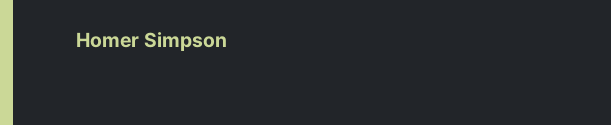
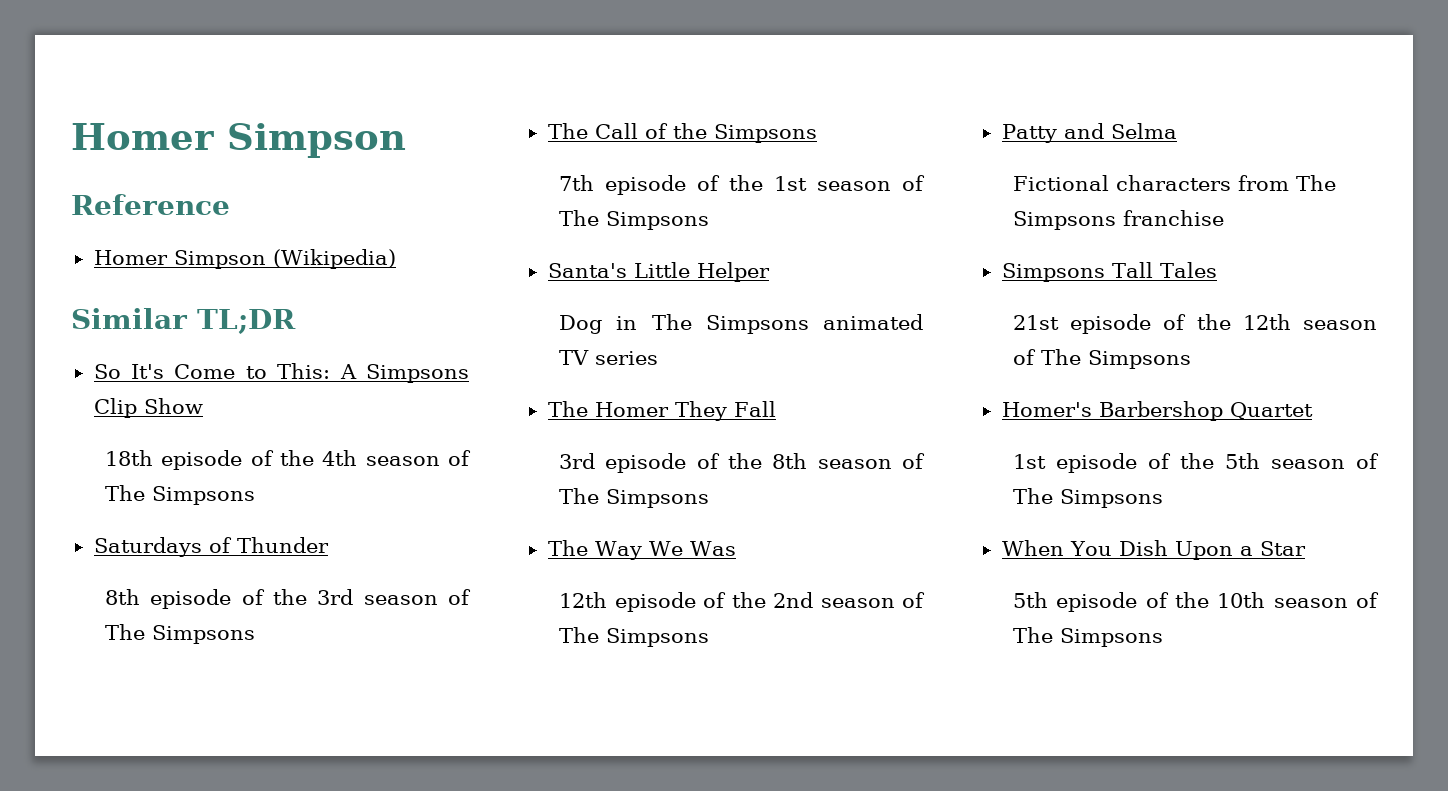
[76,32,228,51] Homer Simpson -> [71,123,406,158] [71,194,230,215] [93,249,396,269] [71,308,296,334] [93,363,469,383] [93,398,203,418] [105,450,471,470] [105,485,256,505] [93,537,329,557] [105,589,471,609] [105,624,256,644] [547,123,817,143] [559,175,925,195] [559,210,710,230] [547,262,770,282] [559,314,923,334] [559,350,659,365] [547,401,776,421] [559,453,925,473] [559,488,710,508] [547,540,736,560] [559,592,925,612] [559,627,710,647] [1001,123,1177,143] [1013,175,1337,191] [1013,210,1225,230] [1001,262,1217,282] [1013,314,1377,334] [1013,349,1192,369] [1001,401,1313,421] [1013,453,1379,473] [1013,488,1164,508] [1001,540,1306,560] [1013,592,1379,612] [1013,627,1164,647] Homer Simpson // Reference // Homer Simpson (Wikipedia) // Similar TL;DR // So It's Come to This: A Simpsons Clip Show // 18th episode of the 4th season of The Simpsons // Saturdays of Thunder // 8th episode of the 3rd season of The Simpsons // The Call of the Simpsons // 7th episode of the 1st season of The Simpsons // Santa's Little Helper // Dog in The Simpsons animated TV series // The Homer They Fall // 3rd episode of the 8th season of The Simpsons // The Way We Was // 12th episode of the 2nd season of The Simpsons // Patty and Selma // Fictional characters from The Simpsons franchise // Simpsons Tall Tales // 21st episode of the 12th season of The Simpsons // Homer's Barbershop Quartet // 1st episode of the 5th season of The Simpsons // When You Dish Upon a Star // 5th episode of the 10th season of The Simpsons

